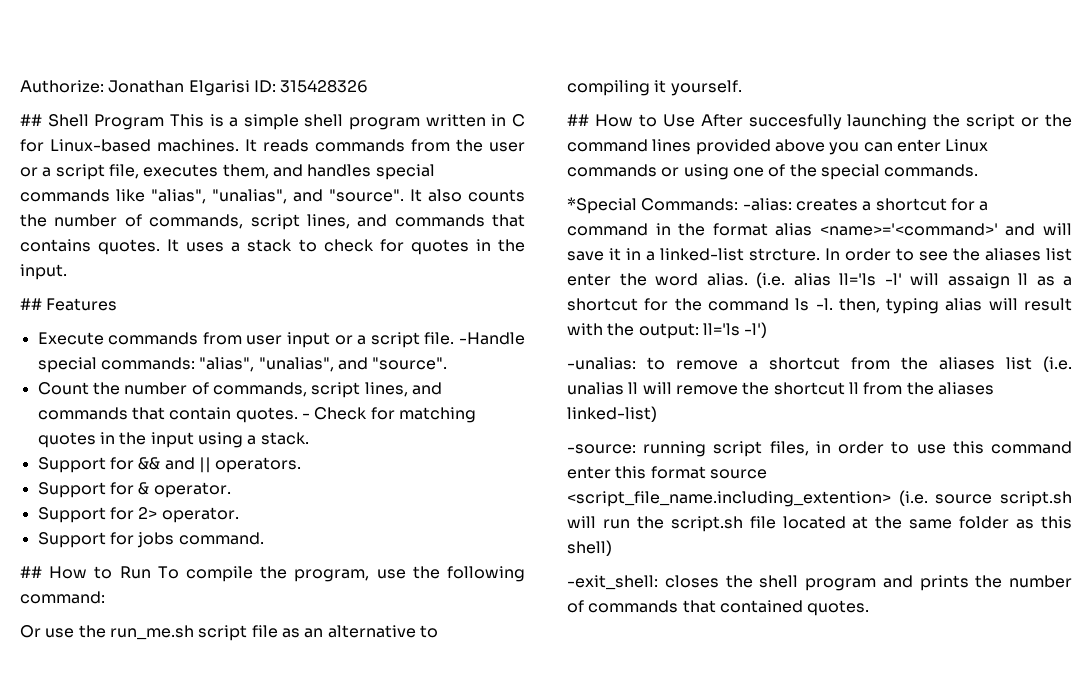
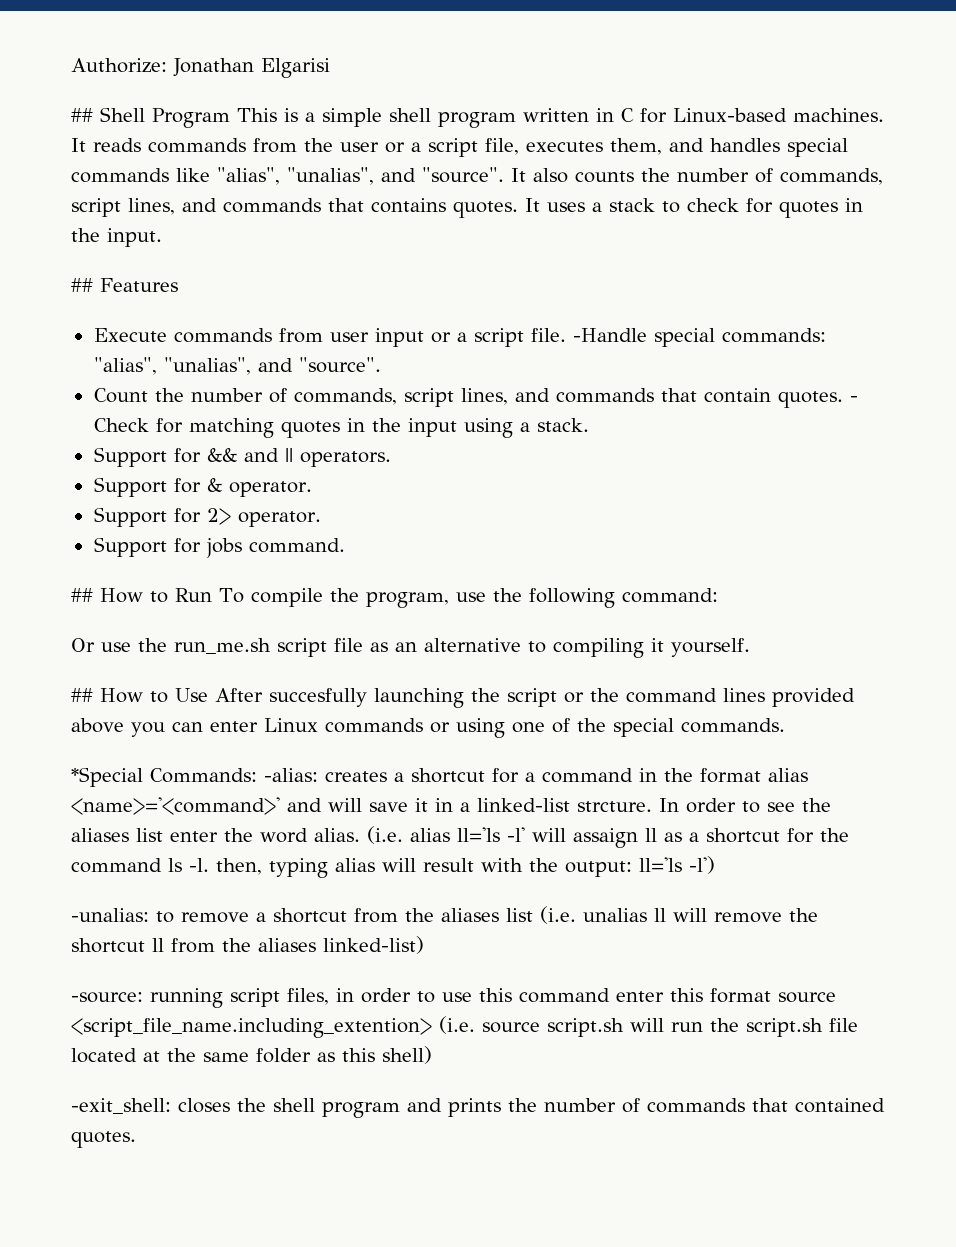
[253,80,369,93] ID: 315428326 -> (330, 68) none

